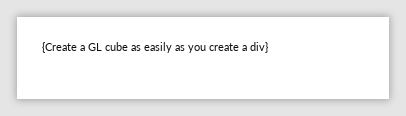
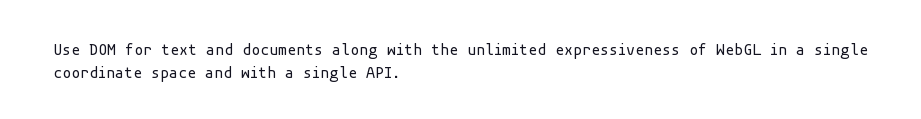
[42,42,268,53] {Create a GL cube as easily as you create a div} -> [53,43,868,59] [53,66,400,82] Use DOM for text and documents along with the unlimited expressiveness of WebGL in a single coordinate space and with a single API.

